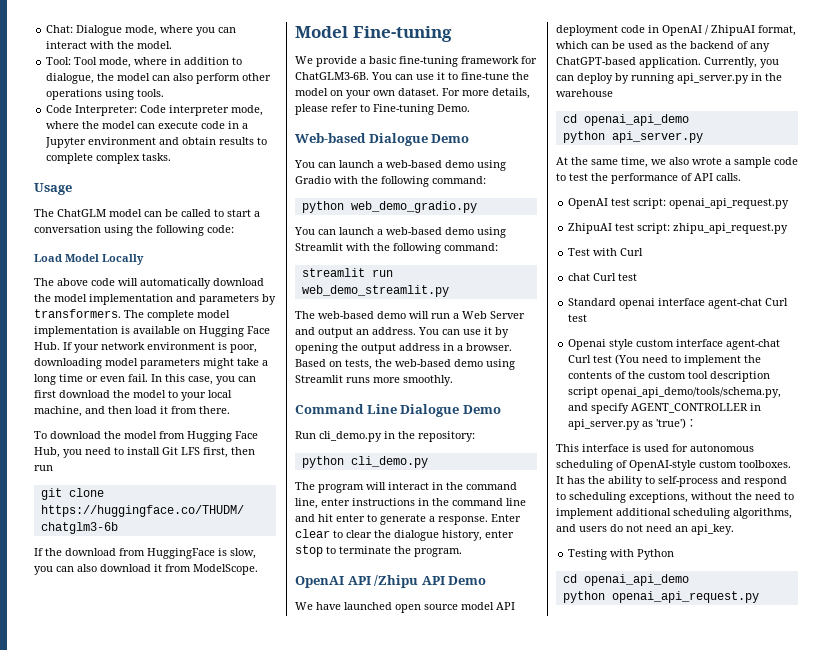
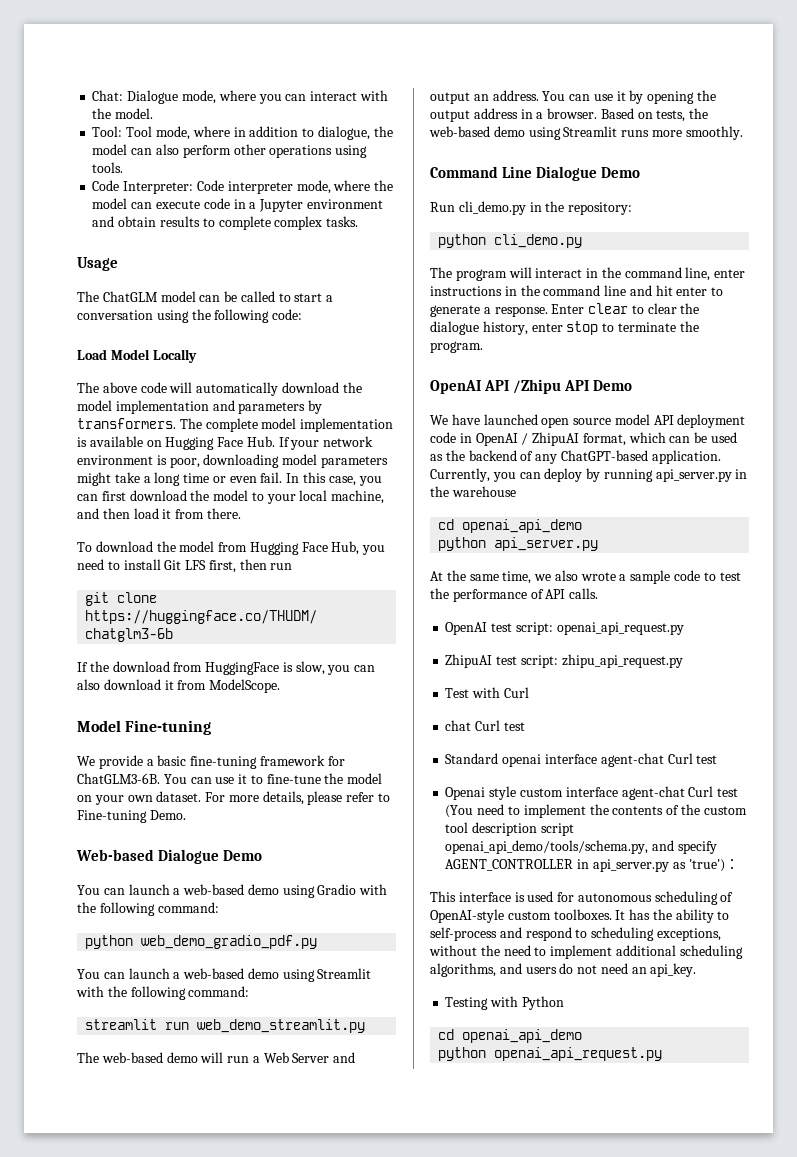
[350,201,477,213] web_demo_gradio.py -> [141,935,318,949] web_demo_gradio_pdf.py

